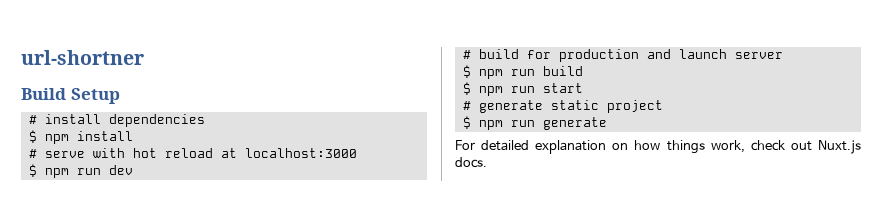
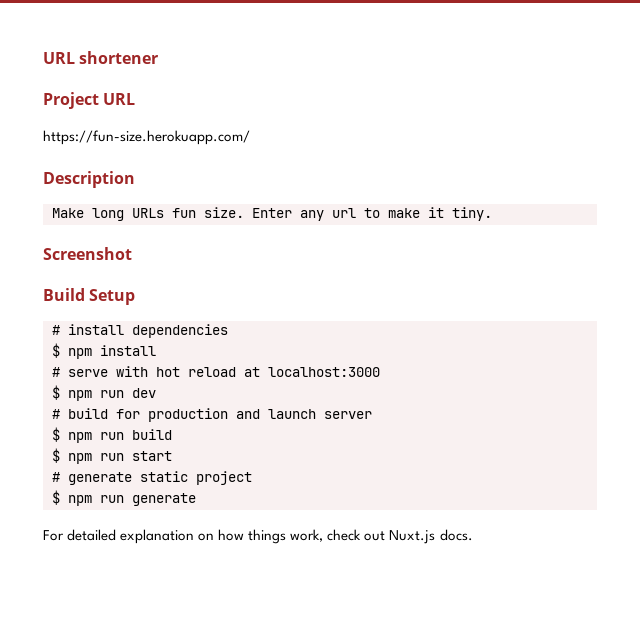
[21,50,144,65] url-shortner -> [43,51,159,64] [43,92,136,109] [43,130,250,145] [43,171,135,188] [52,207,492,221] [43,247,132,260] URL shortener // Project URL // https://fun-size.herokuapp.com/ // Description // Make long URLs fun size. Enter any url to make it tiny. // Screenshot

